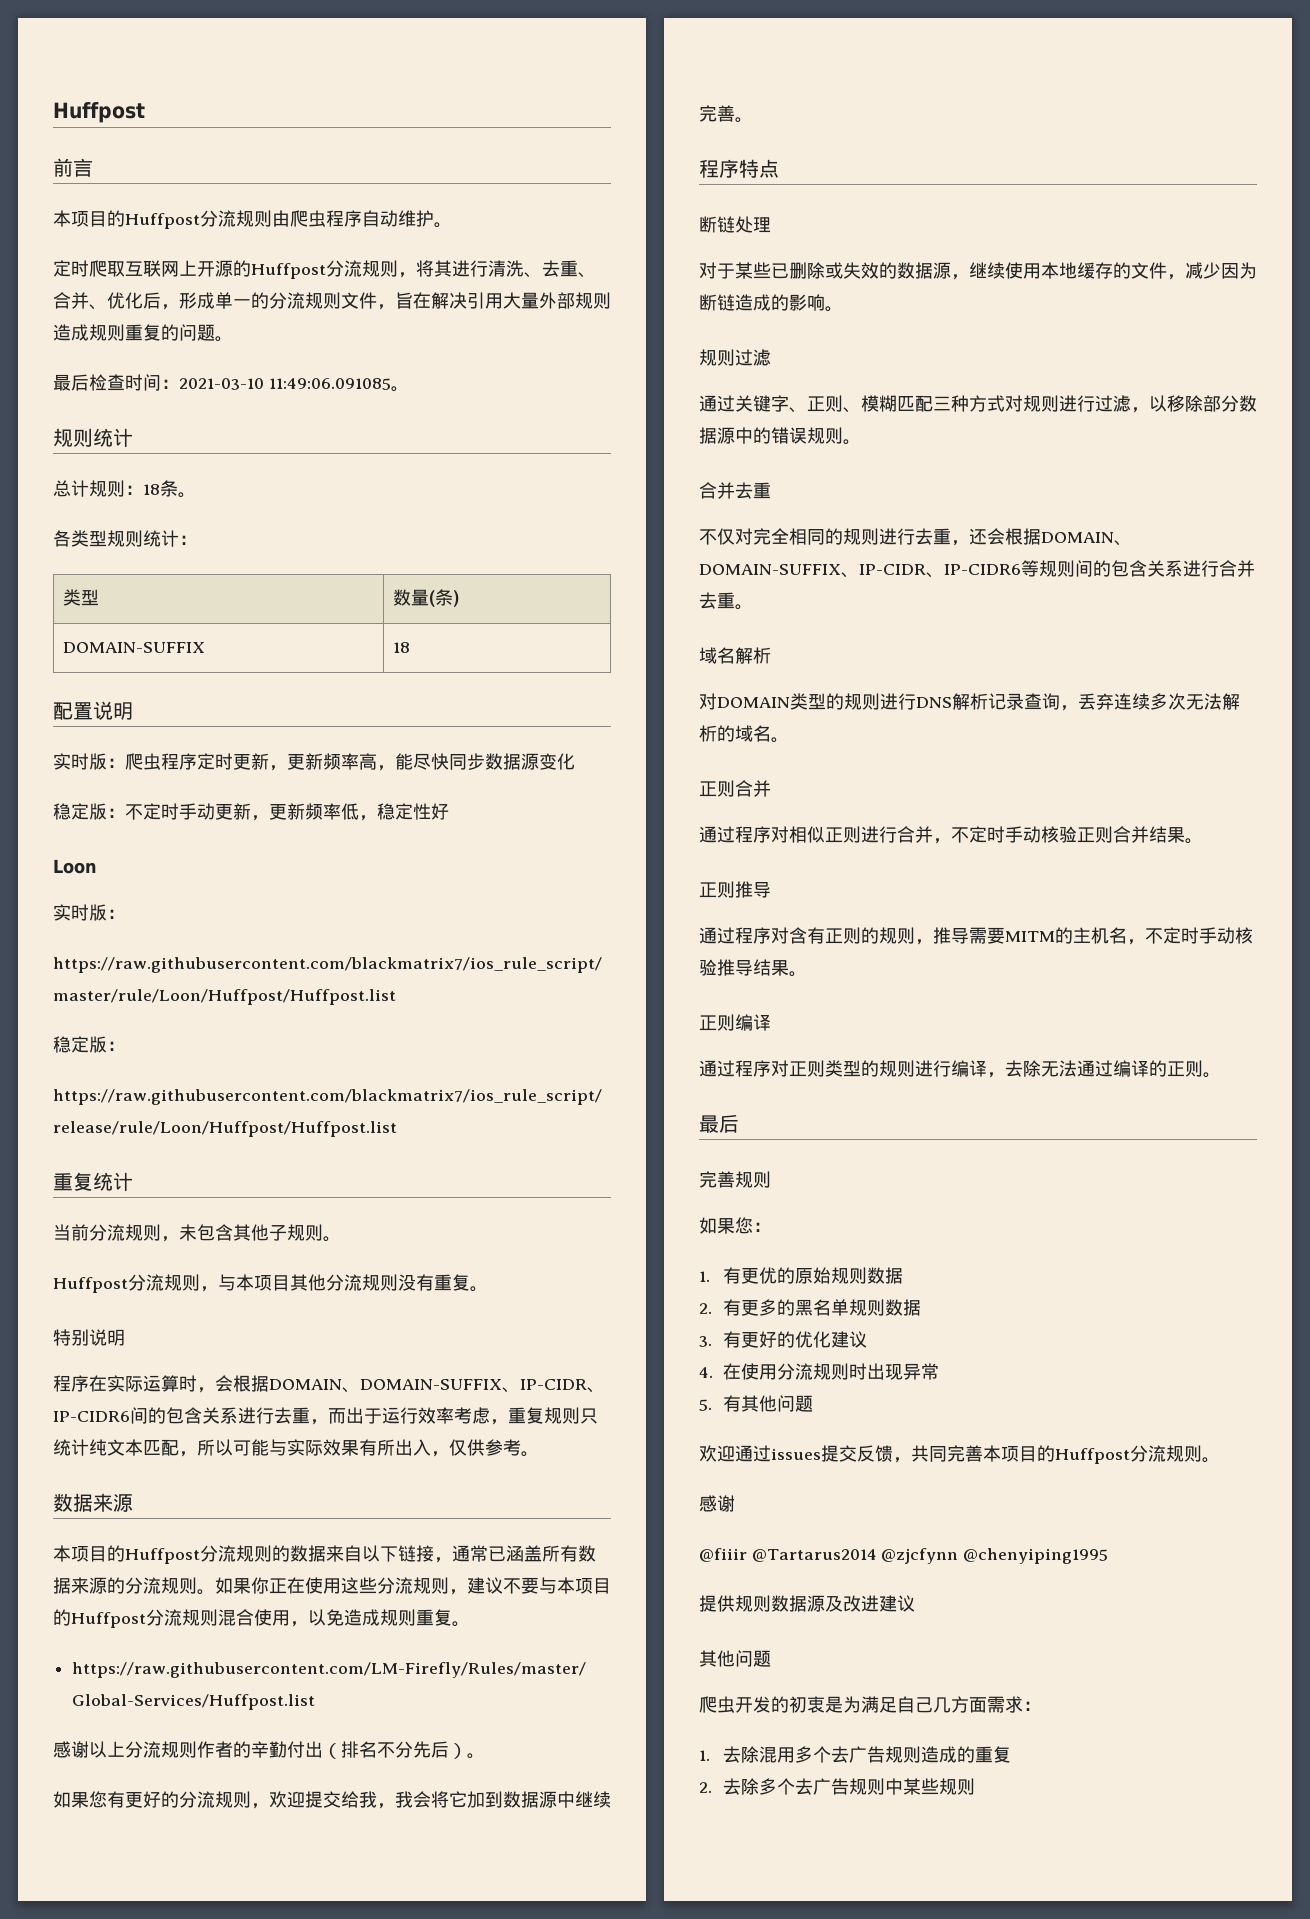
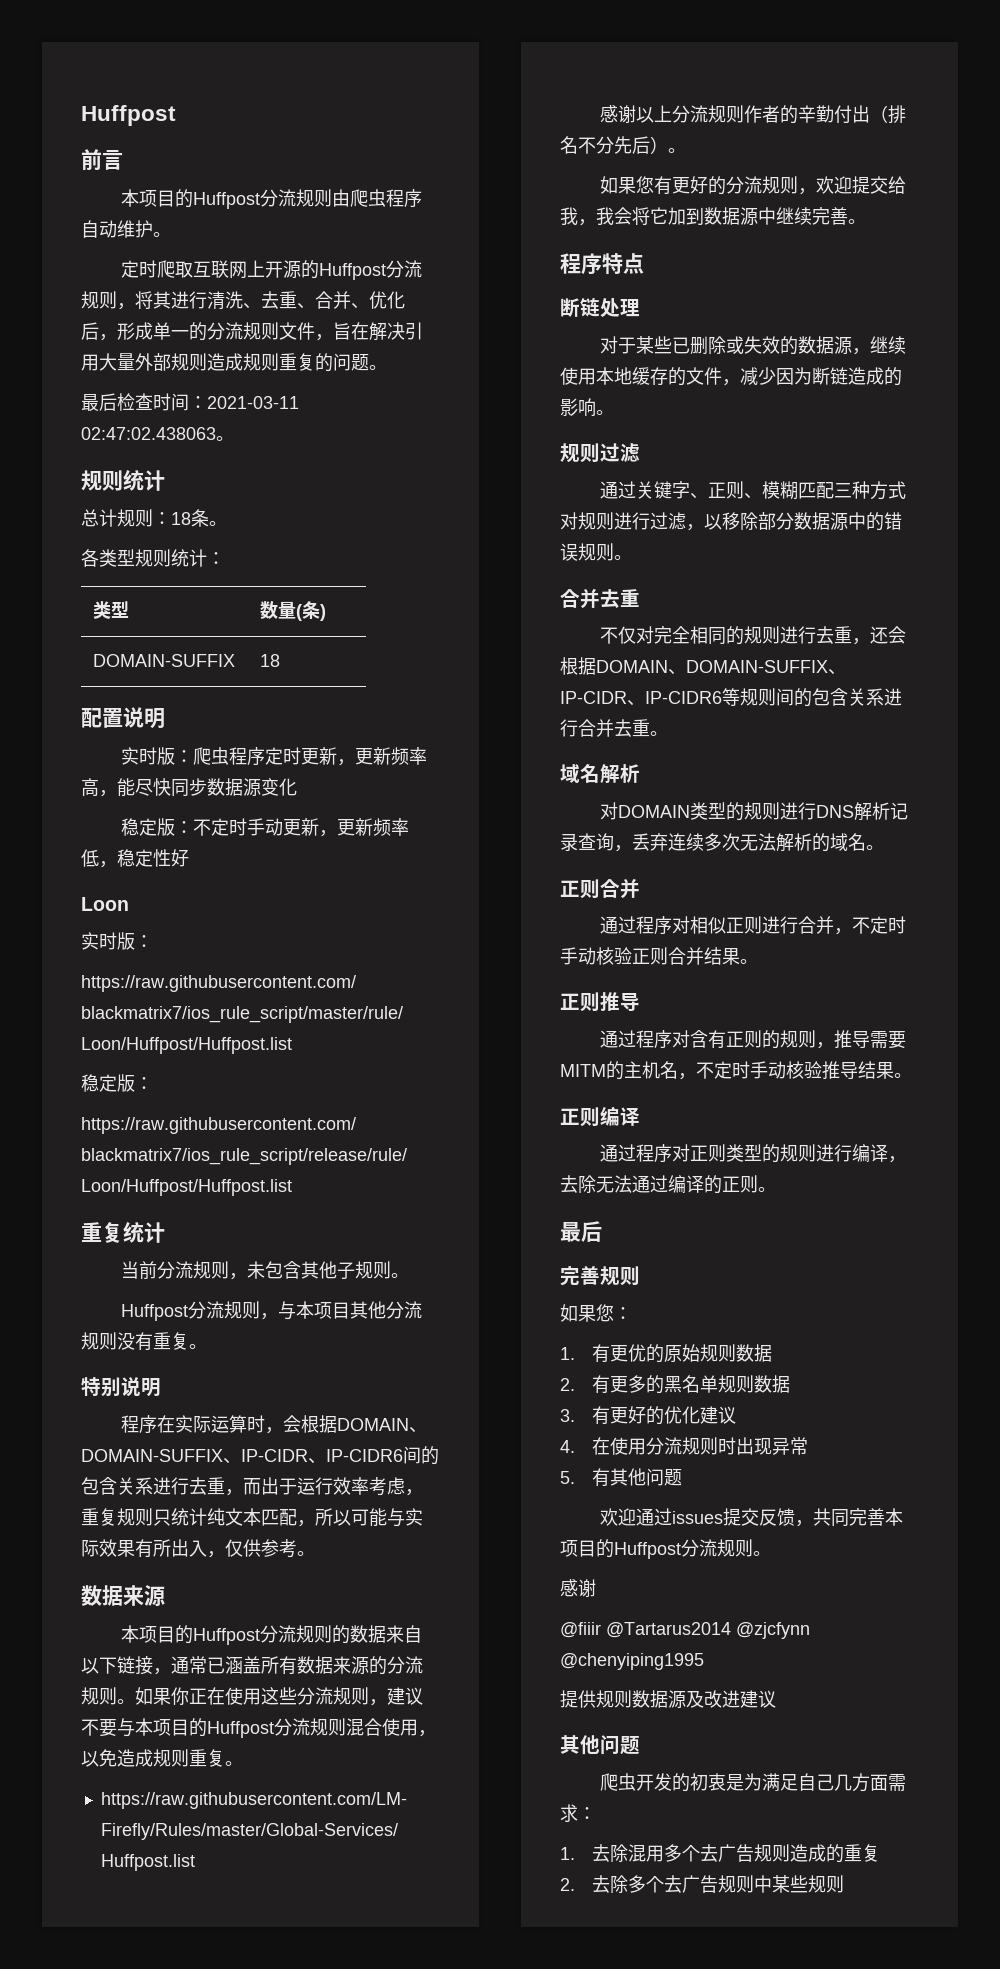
[179,378,391,390] 2021-03-10 11:49:06.091085 -> [207,396,299,409] [81,427,216,440] 2021-03-11 02:47:02.438063

